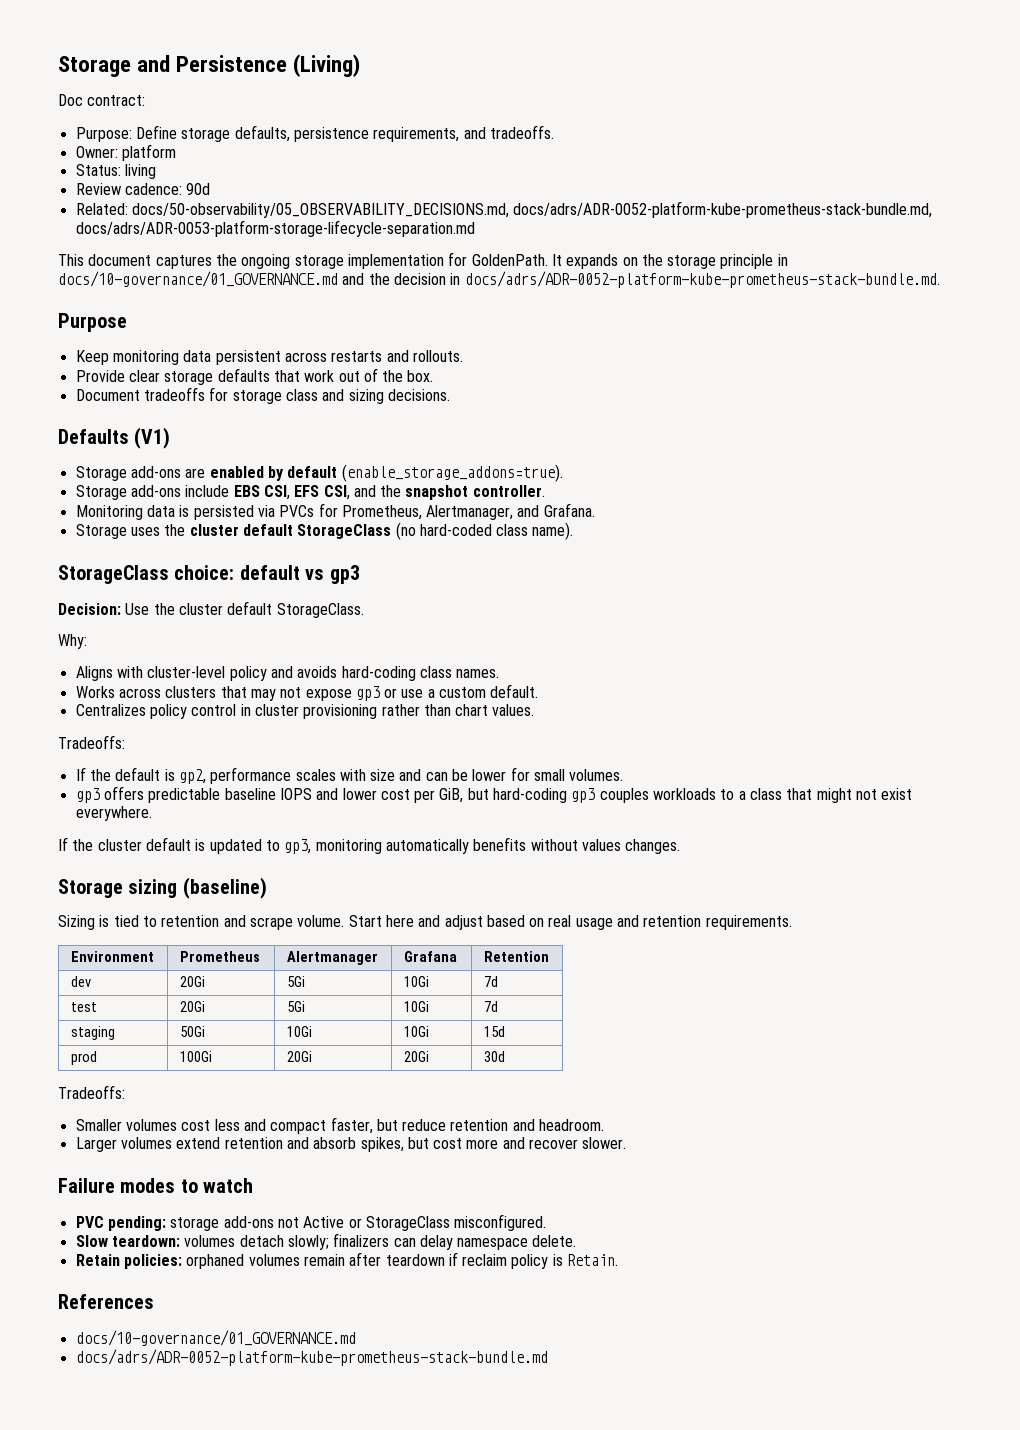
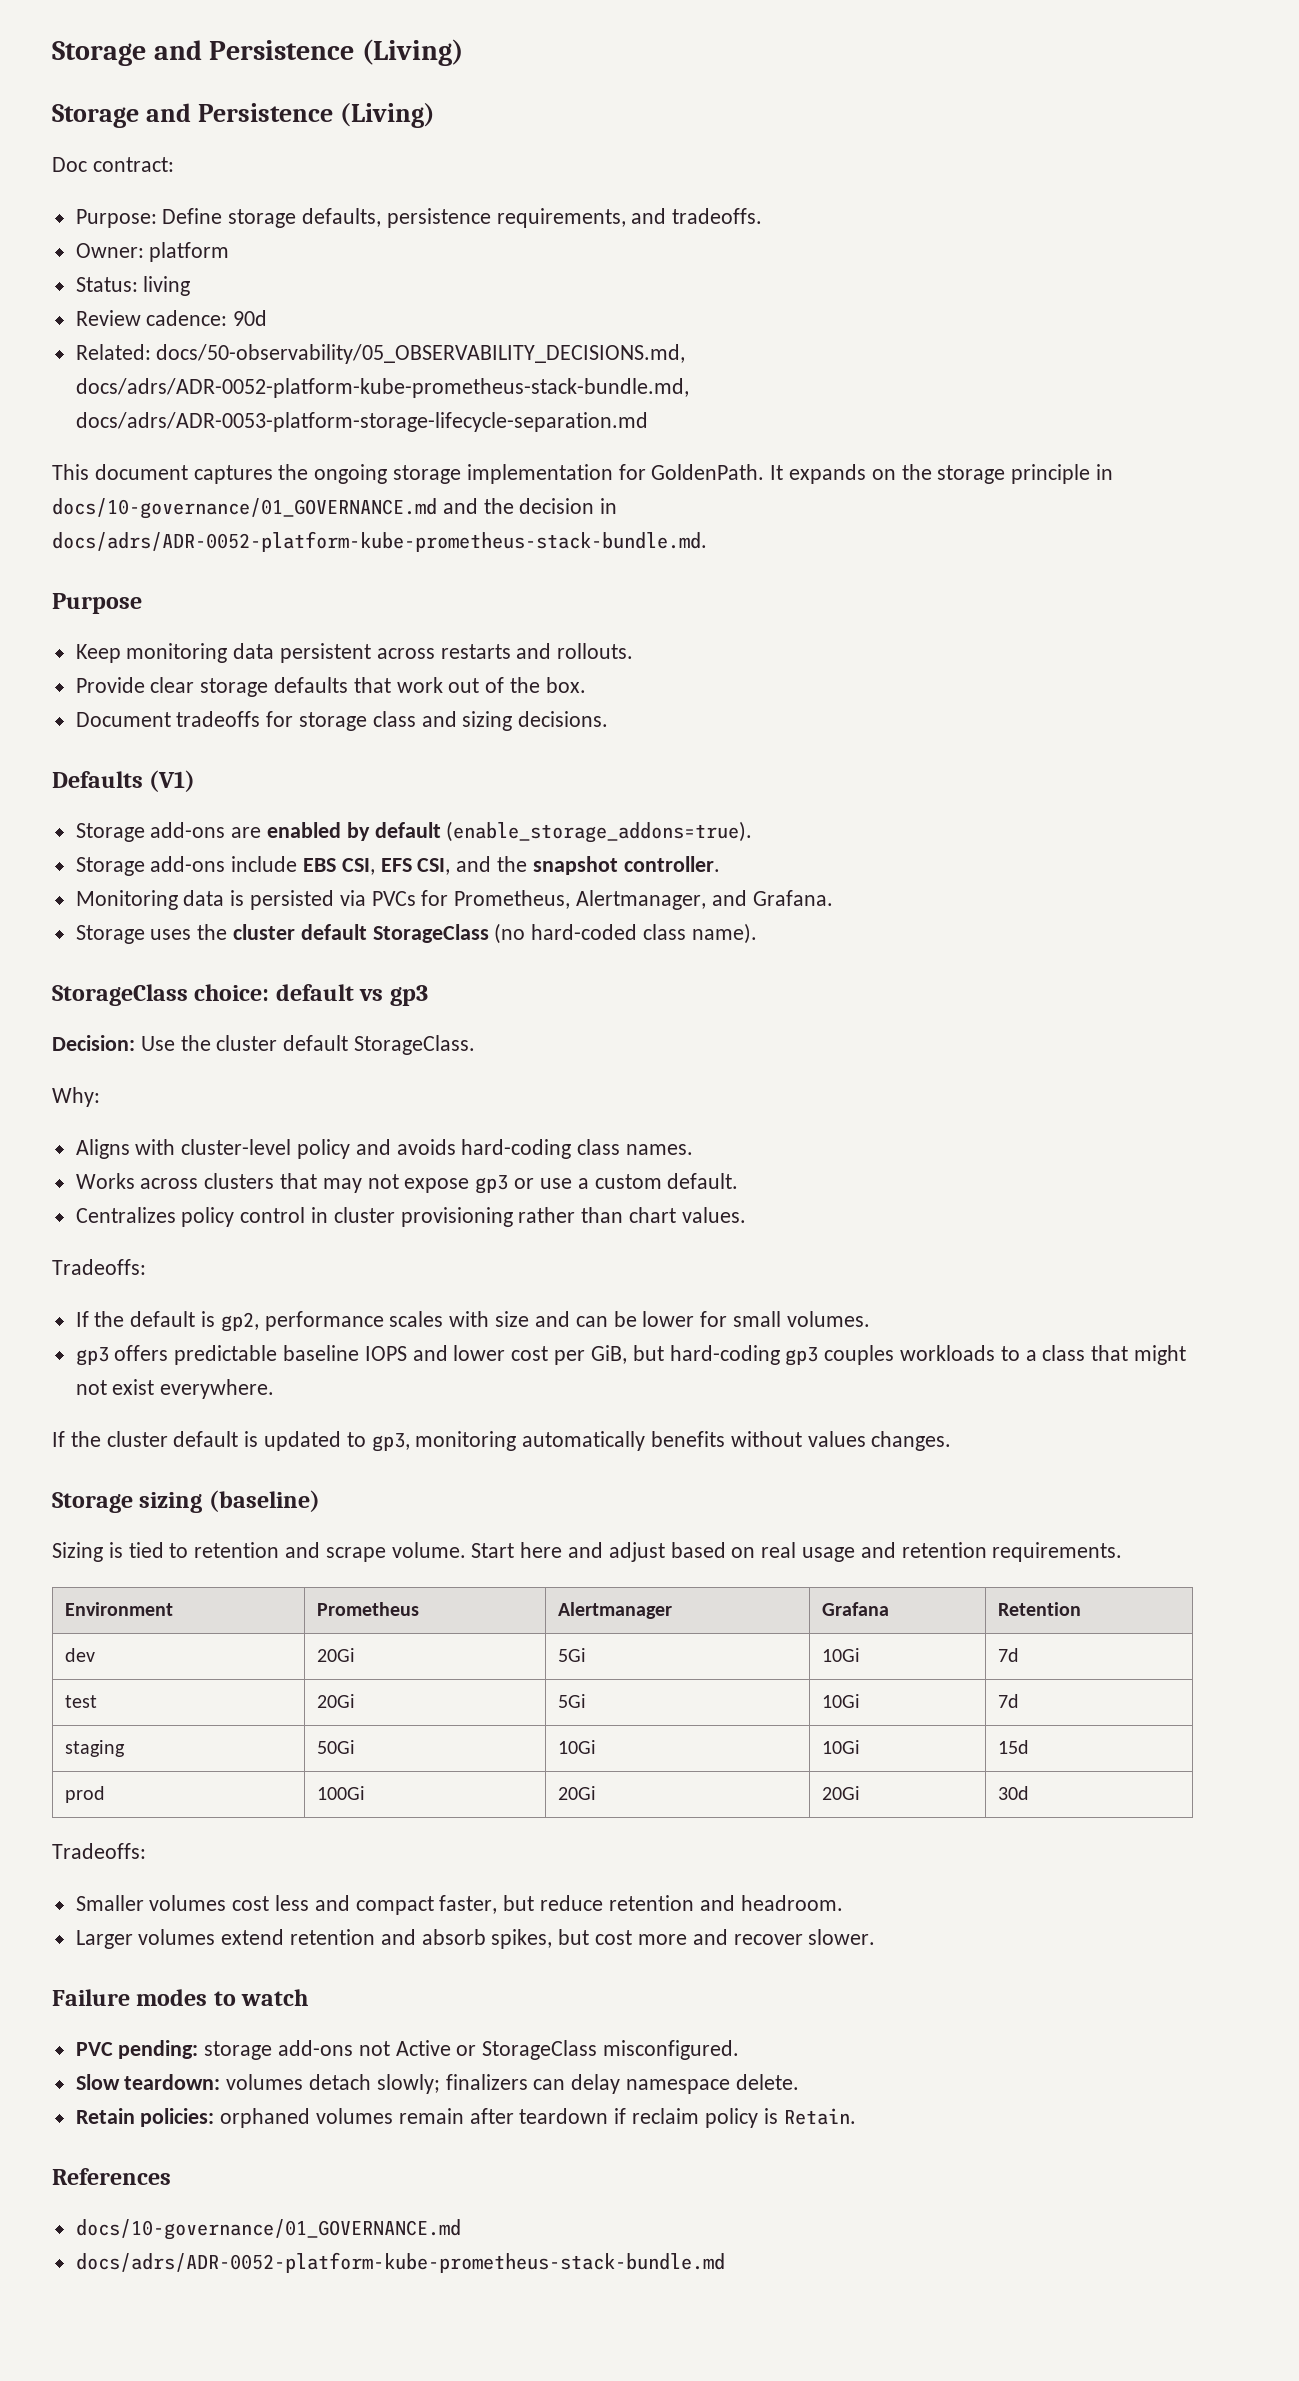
[58,54,361,77] Storage and Persistence (Living) -> [52,39,463,66] [52,103,436,128] Storage and Persistence (Living) // Storage and Persistence (Living)

